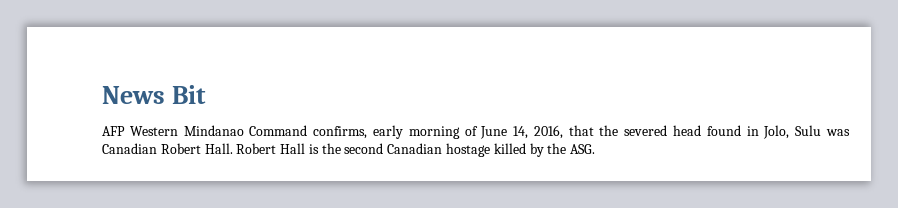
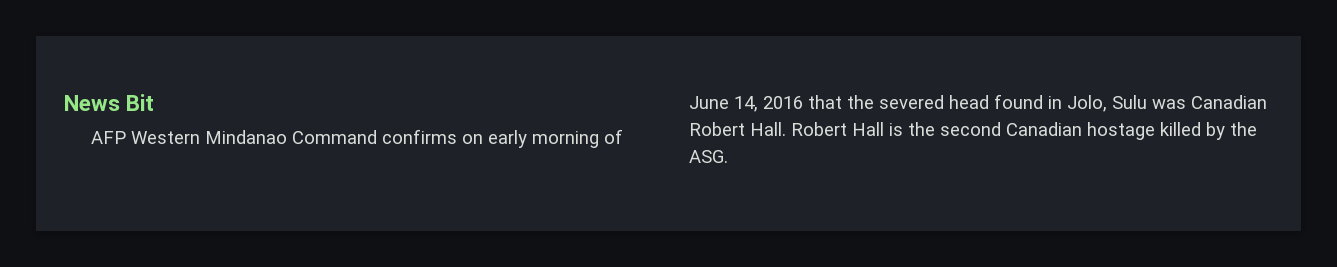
[313,126,368,139] confirms, -> [381,129,483,144] confirms on
[533,125,563,139] 2016, -> [763,96,803,109] 2016

